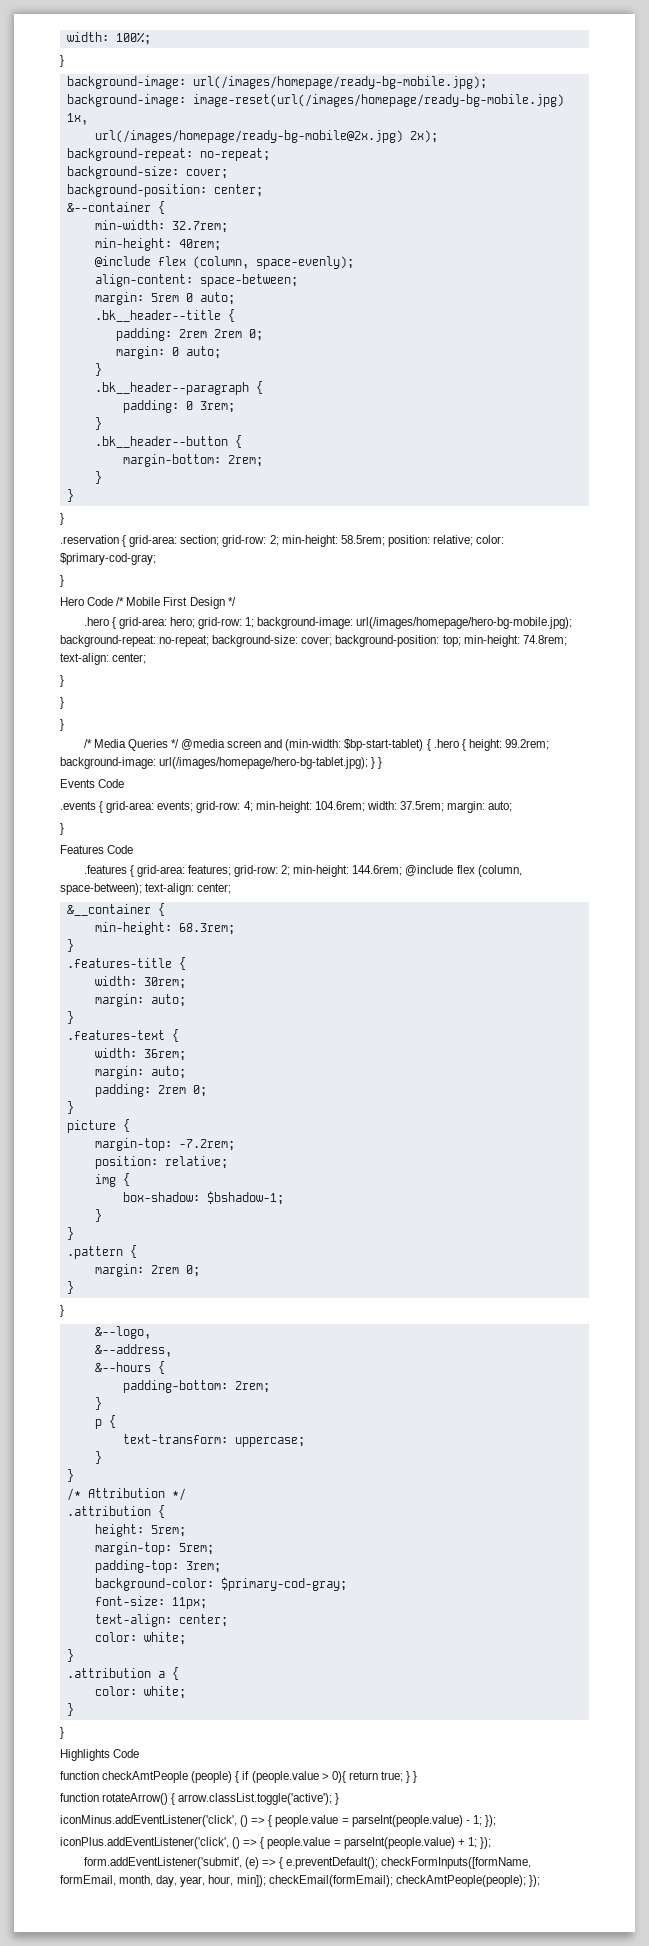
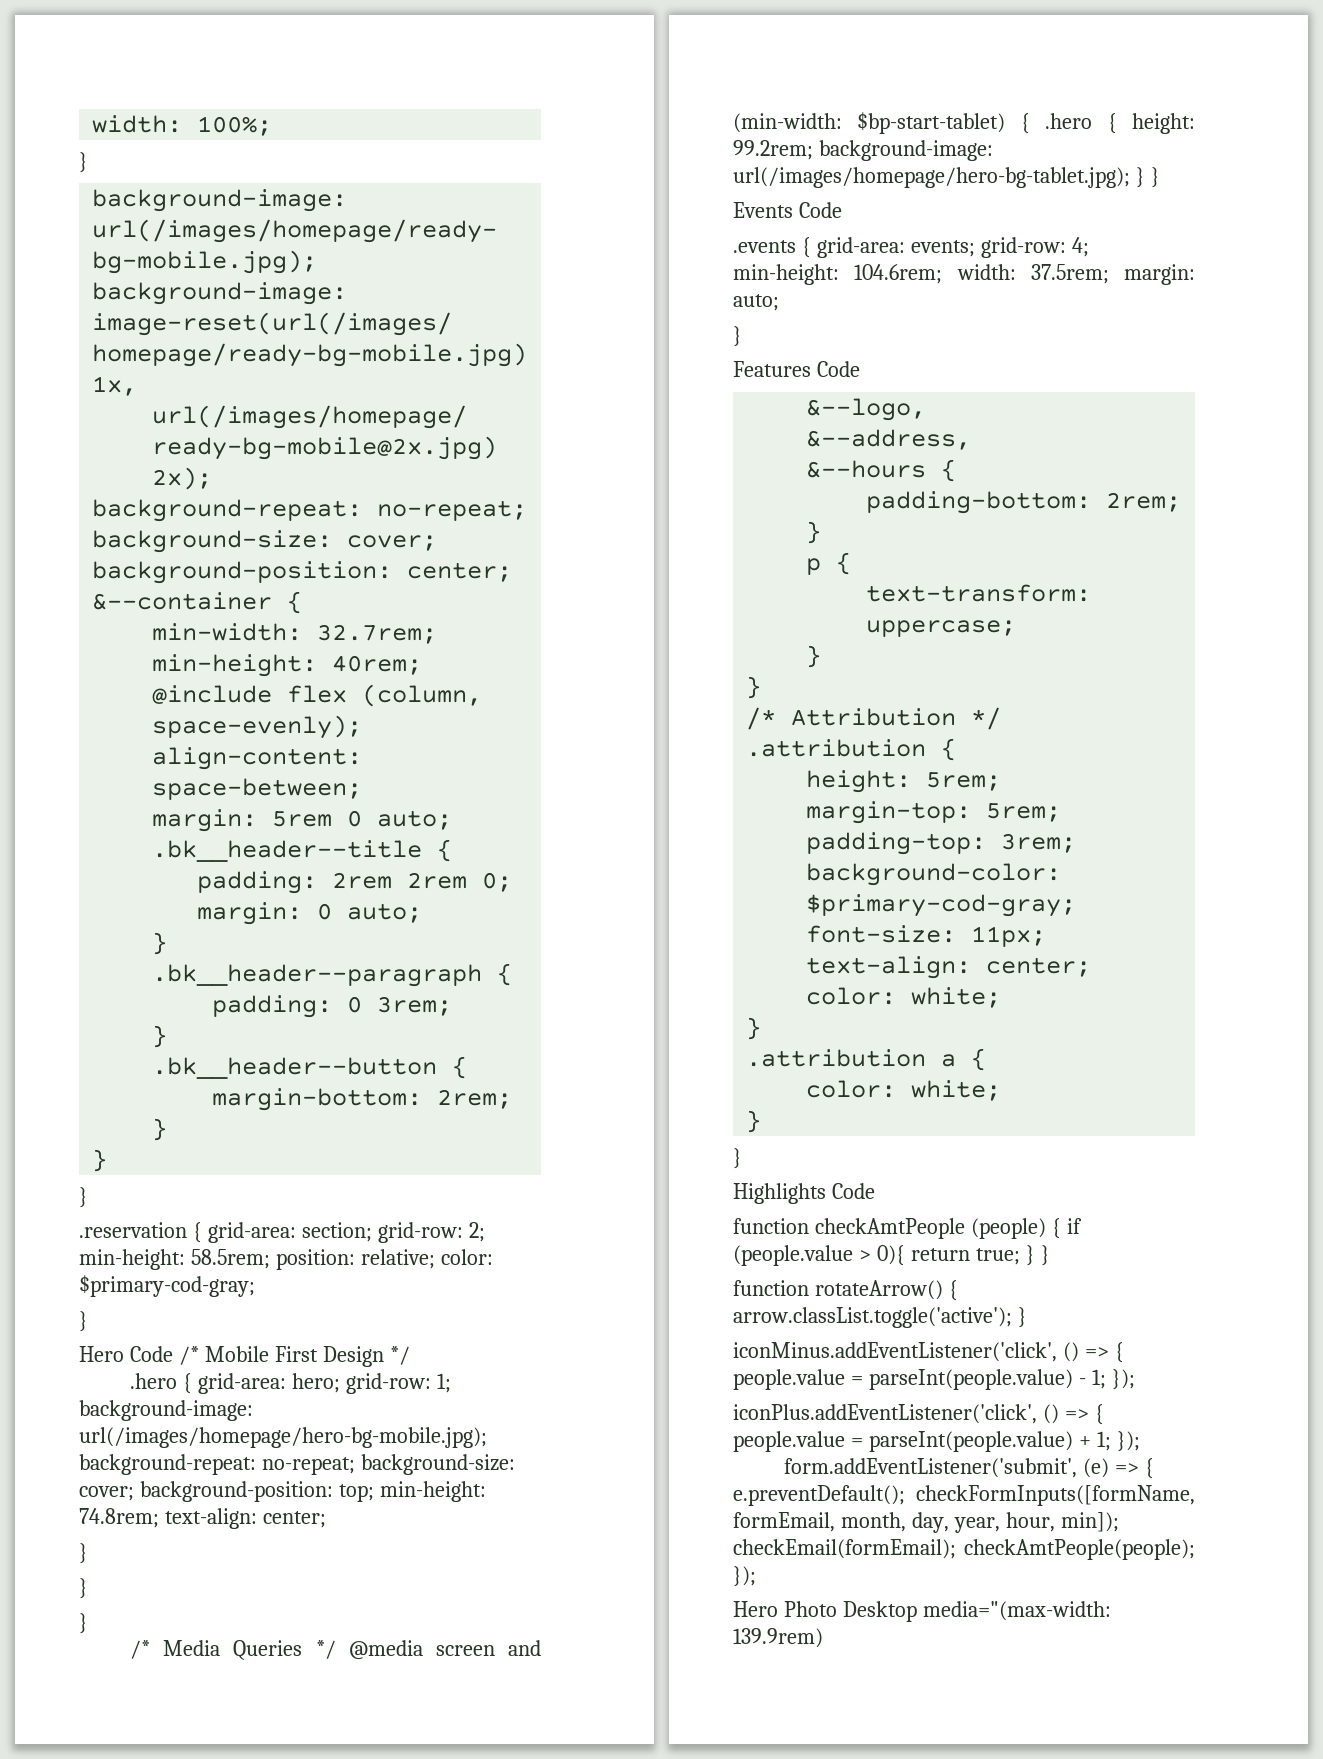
[83,865,522,877] [60,883,232,895] [66,903,165,916] [94,922,235,935] [66,939,74,952] [66,957,186,970] [94,976,186,989] [94,994,186,1007] [66,1011,74,1024] [66,1029,179,1042] [94,1048,186,1061] [94,1066,186,1079] [94,1084,207,1097] [66,1101,74,1114] [66,1119,130,1133] [94,1138,235,1151] [94,1156,228,1169] [94,1173,130,1187] [122,1191,284,1205] [94,1209,102,1222] [66,1227,74,1240] [66,1245,137,1259] [94,1264,200,1277] [66,1281,74,1294] [60,1305,64,1317] // .features { grid-area: features; grid-row: 2; min-height: 144.6rem; @include flex (column, space-between); text-align: center; // &__container { // min-height: 68.3rem; // } // .features-title { // width: 30rem; // margin: auto; // } // .features-text { // width: 36rem; // margin: auto; // padding: 2rem 0; // } // picture { // margin-top: -7.2rem; // position: relative; // img { // box-shadow: $bshadow-1; // } // } // .pattern { // margin: 2rem 0; // } // } -> (860, 369) none
(540, 1881) none -> [733,1601,1111,1622] [733,1628,823,1648] // Hero Photo Desktop media="(max-width: 139.9rem)

